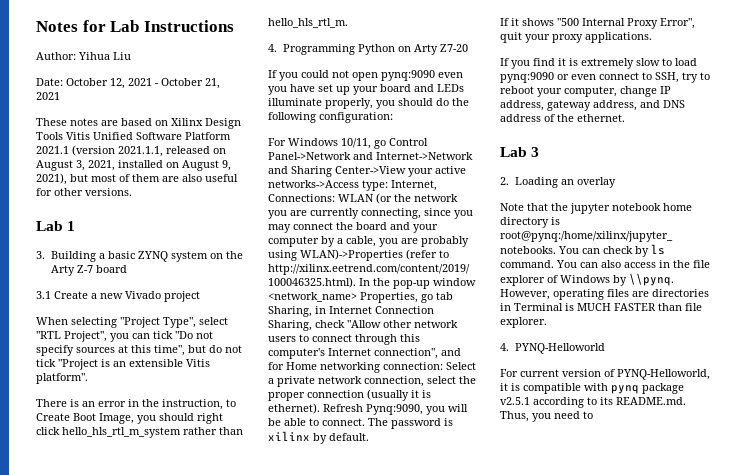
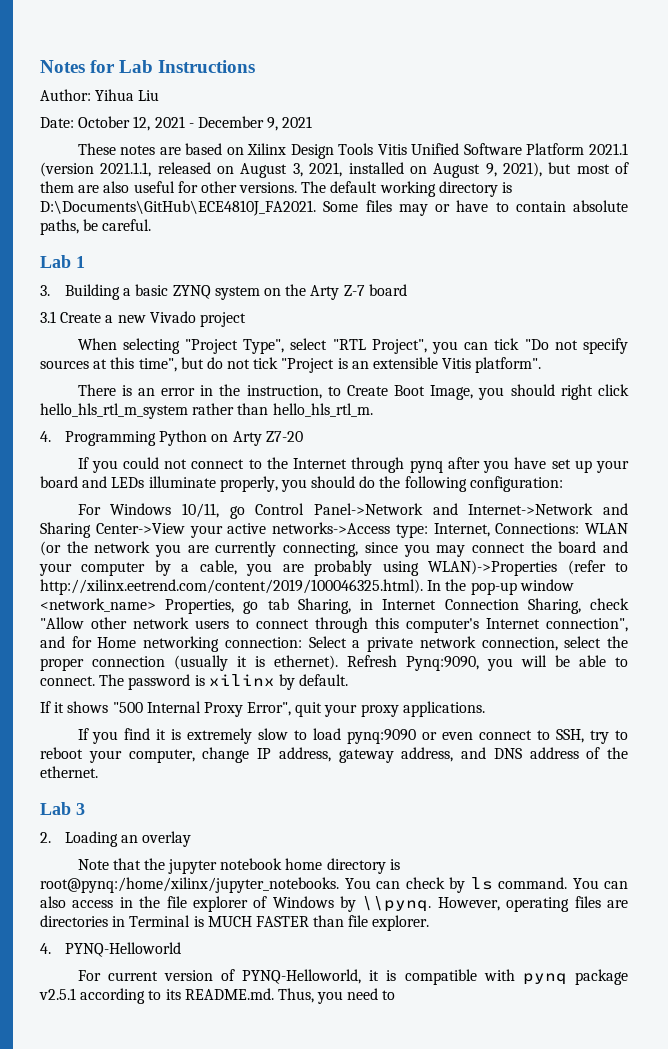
[161,78,220,89] October 21, -> [197,116,279,131] December 9,
(132, 192) none -> [301,181,513,197] [40,200,628,216] [40,219,152,235] The default working directory is D:\Documents\GitHub\ECE4810J_FA2021. Some files may or have to contain absolute paths, be careful.
[352,70,463,81] open pynq:9090 even -> [191,457,480,473] connect to the Internet through pynq after

